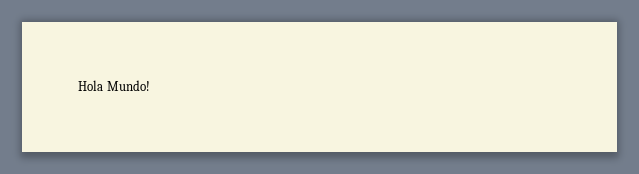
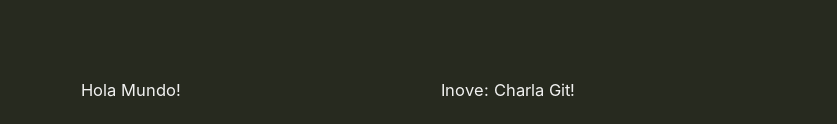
(150, 85) none -> [441,83,575,97] // Inove: Charla Git!

